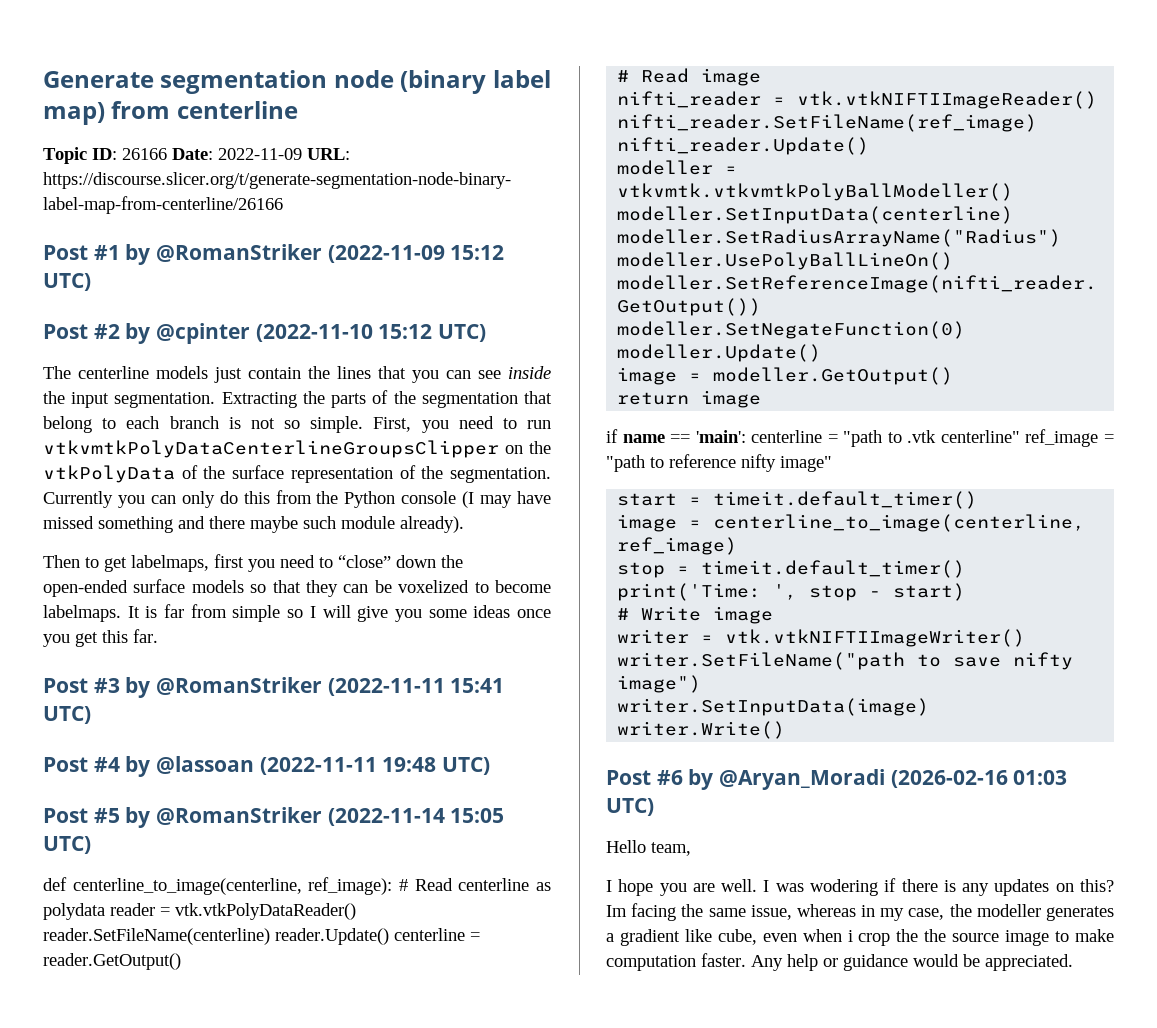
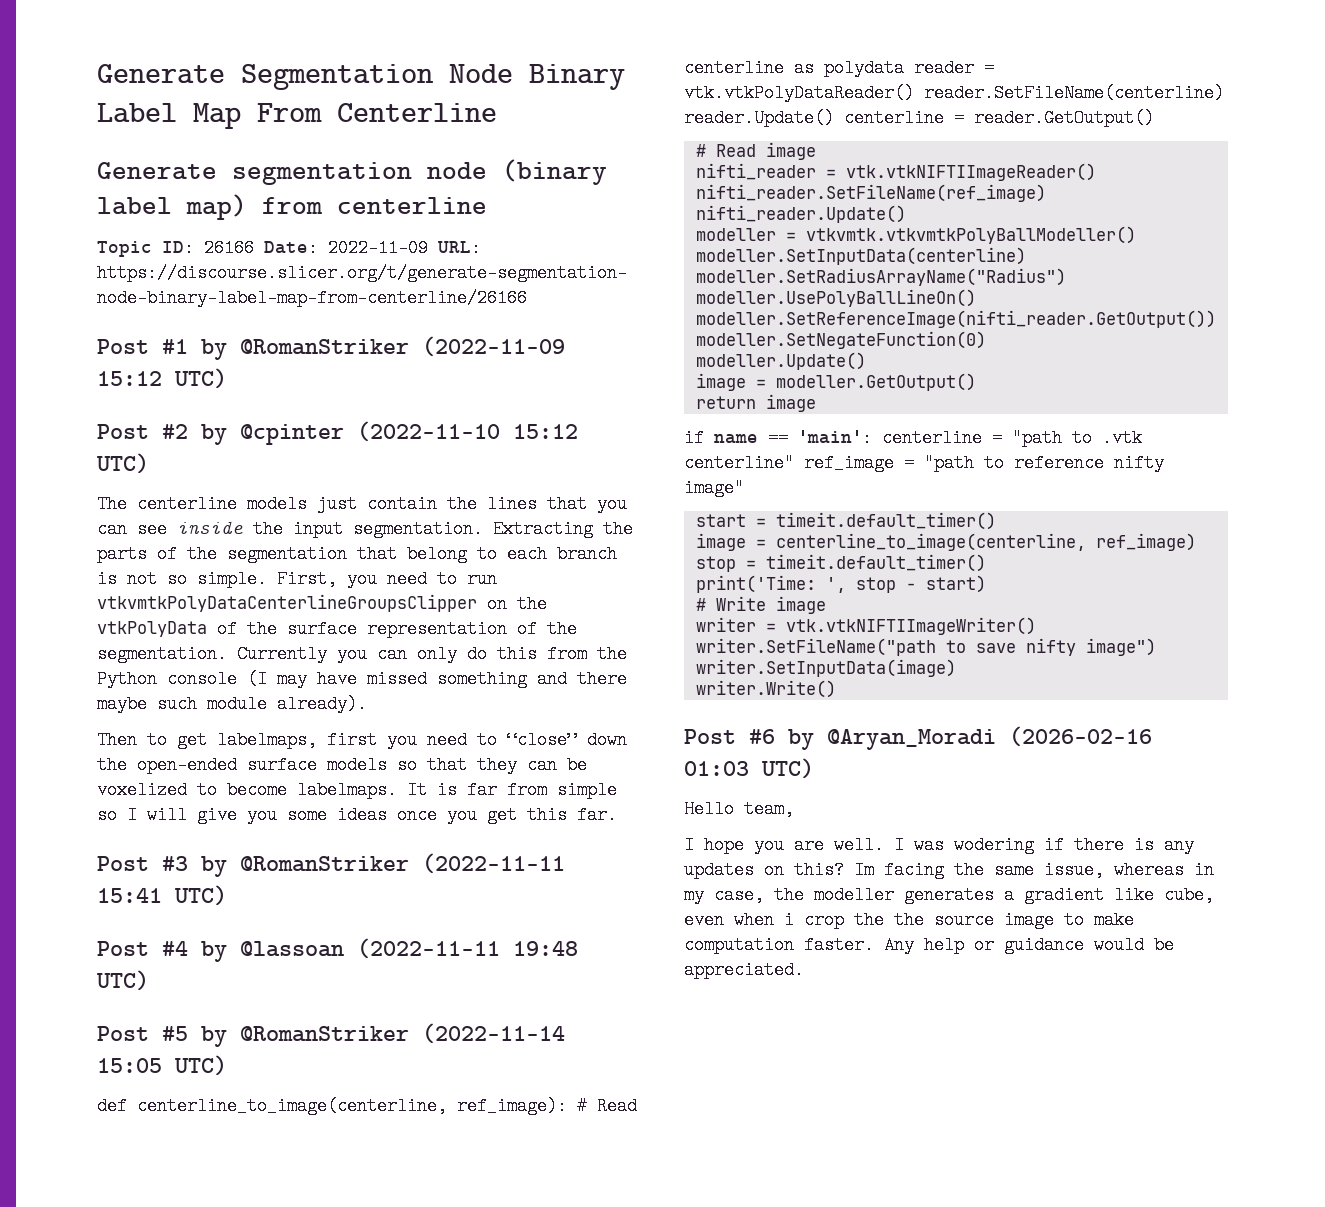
[43,71,154,88] Generate -> [97,64,625,90] [97,103,497,129] [97,162,217,180] Generate Segmentation Node Binary Label Map From Centerline // Generate

